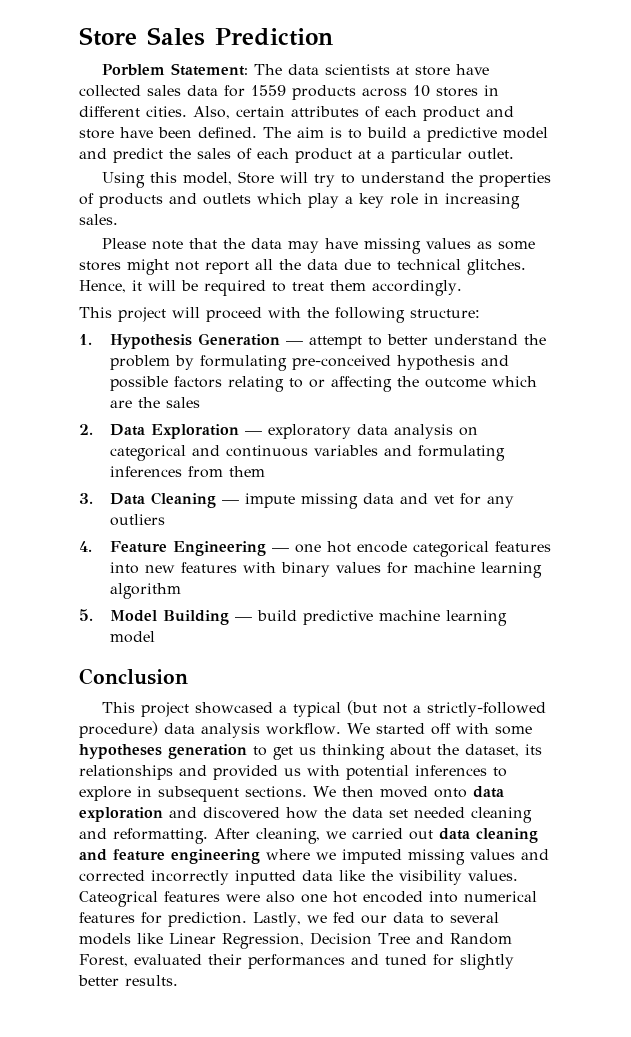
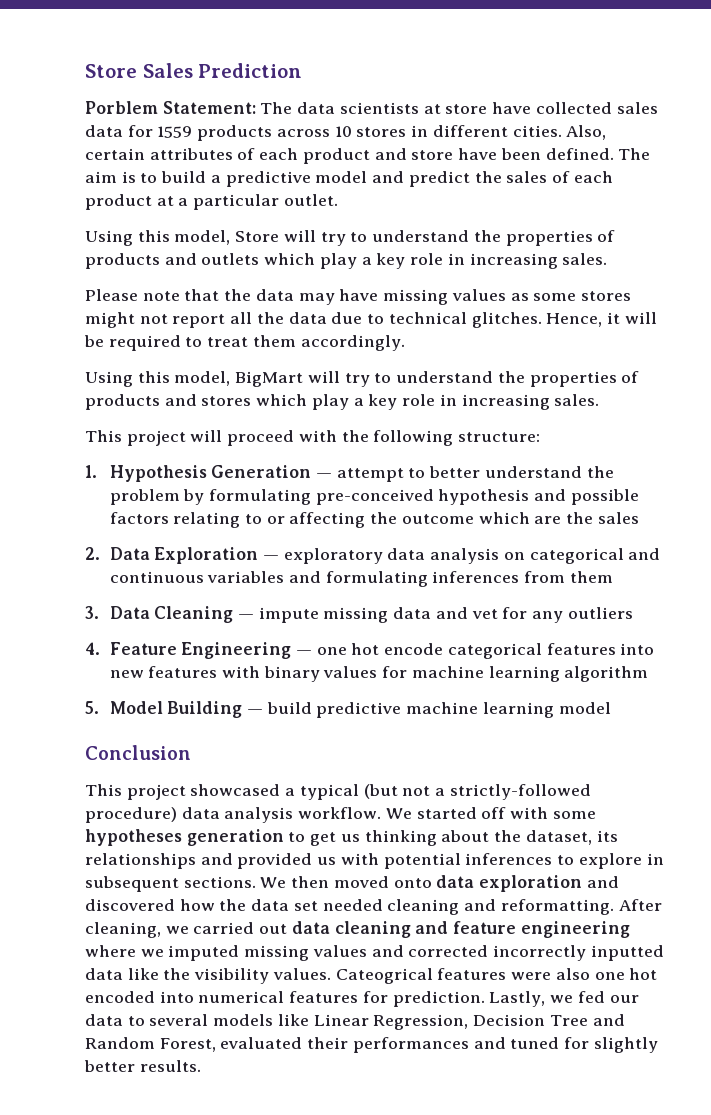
(462, 288) none -> [85,371,640,387] [85,394,600,410] // Using this model, BigMart will try to understand the properties of products and stores which play a key role in increasing sales.

